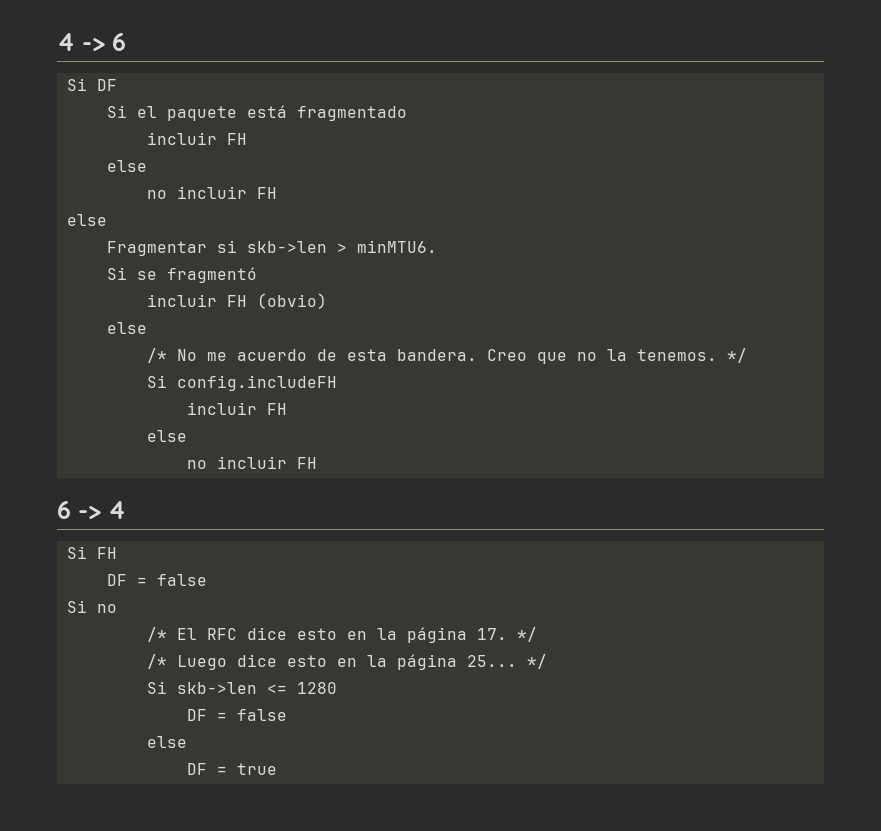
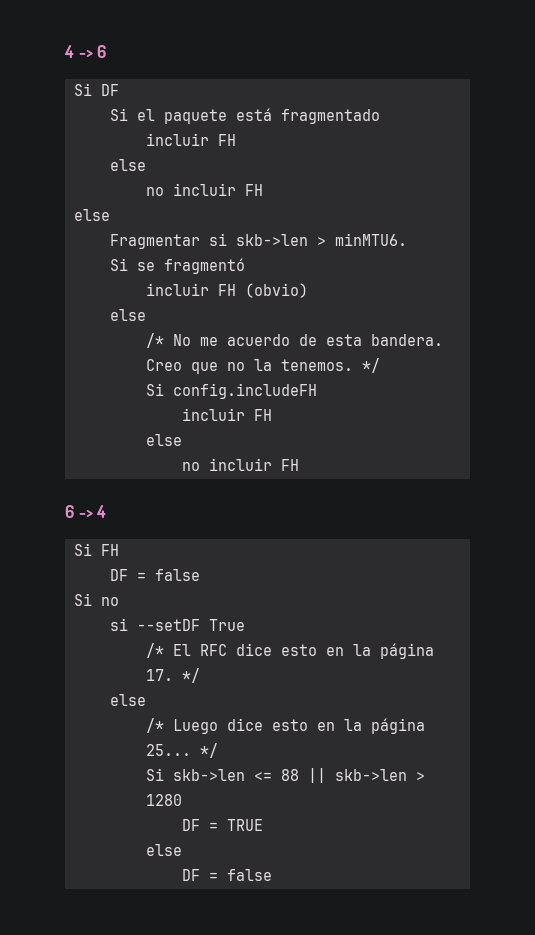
(117, 608) none -> [109,618,245,631] // si --setDF True
(537, 634) none -> [109,694,146,706] // else
(287, 689) none -> [280,768,425,783] 88 || skb->len >
[236,709,287,721] false -> [226,819,263,831] TRUE
[236,763,277,775] true -> [226,869,272,881] false

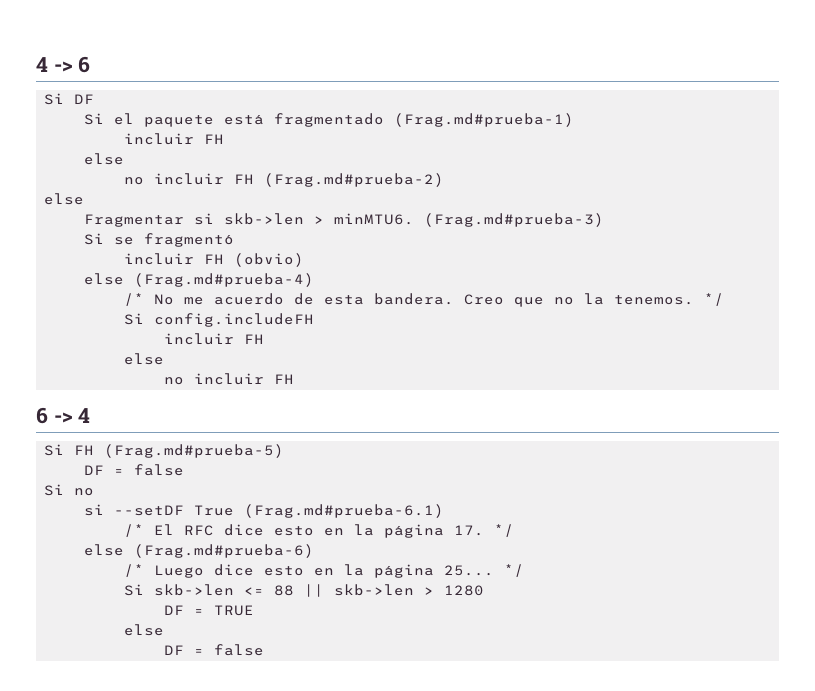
[145,133,236,146] [109,159,146,171] [145,183,263,196] // incluir FH // else // no incluir FH -> [394,113,575,127] [124,133,225,145] [84,153,125,165] [124,173,445,187] (Frag.md#prueba-1) // incluir FH // else // no incluir FH (Frag.md#prueba-2)
(407, 239) none -> [424,213,605,227] (Frag.md#prueba-3)
(146, 315) none -> [134,273,315,287] (Frag.md#prueba-4)
(119, 550) none -> [104,444,285,458] (Frag.md#prueba-5)
(245, 625) none -> [244,504,445,518] (Frag.md#prueba-6.1)
(146, 700) none -> [134,544,315,558] (Frag.md#prueba-6)

